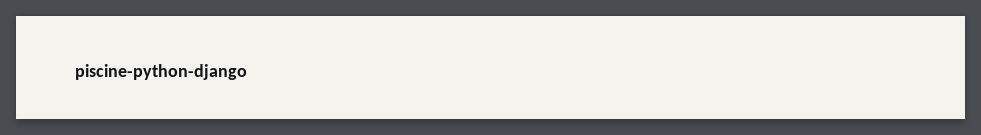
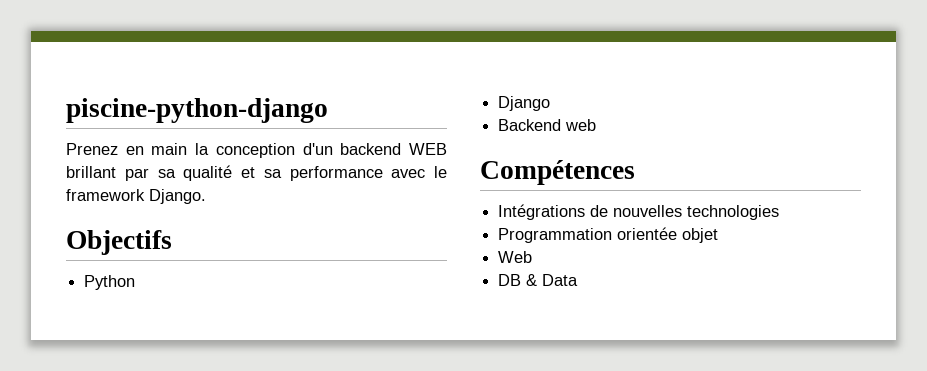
(247, 72) none -> [66,143,447,158] [66,165,447,181] [66,189,206,204] [66,230,172,255] [84,275,136,290] [498,96,551,111] [498,119,597,131] [480,160,635,185] [498,204,780,220] [498,227,719,243] [498,251,533,263] [498,274,579,286] // Prenez en main la conception d'un backend WEB brillant par sa qualité et sa performance avec le framework Django. // Objectifs // Python // Django // Backend web // Compétences // Intégrations de nouvelles technologies // Programmation orientée objet // Web // DB & Data

